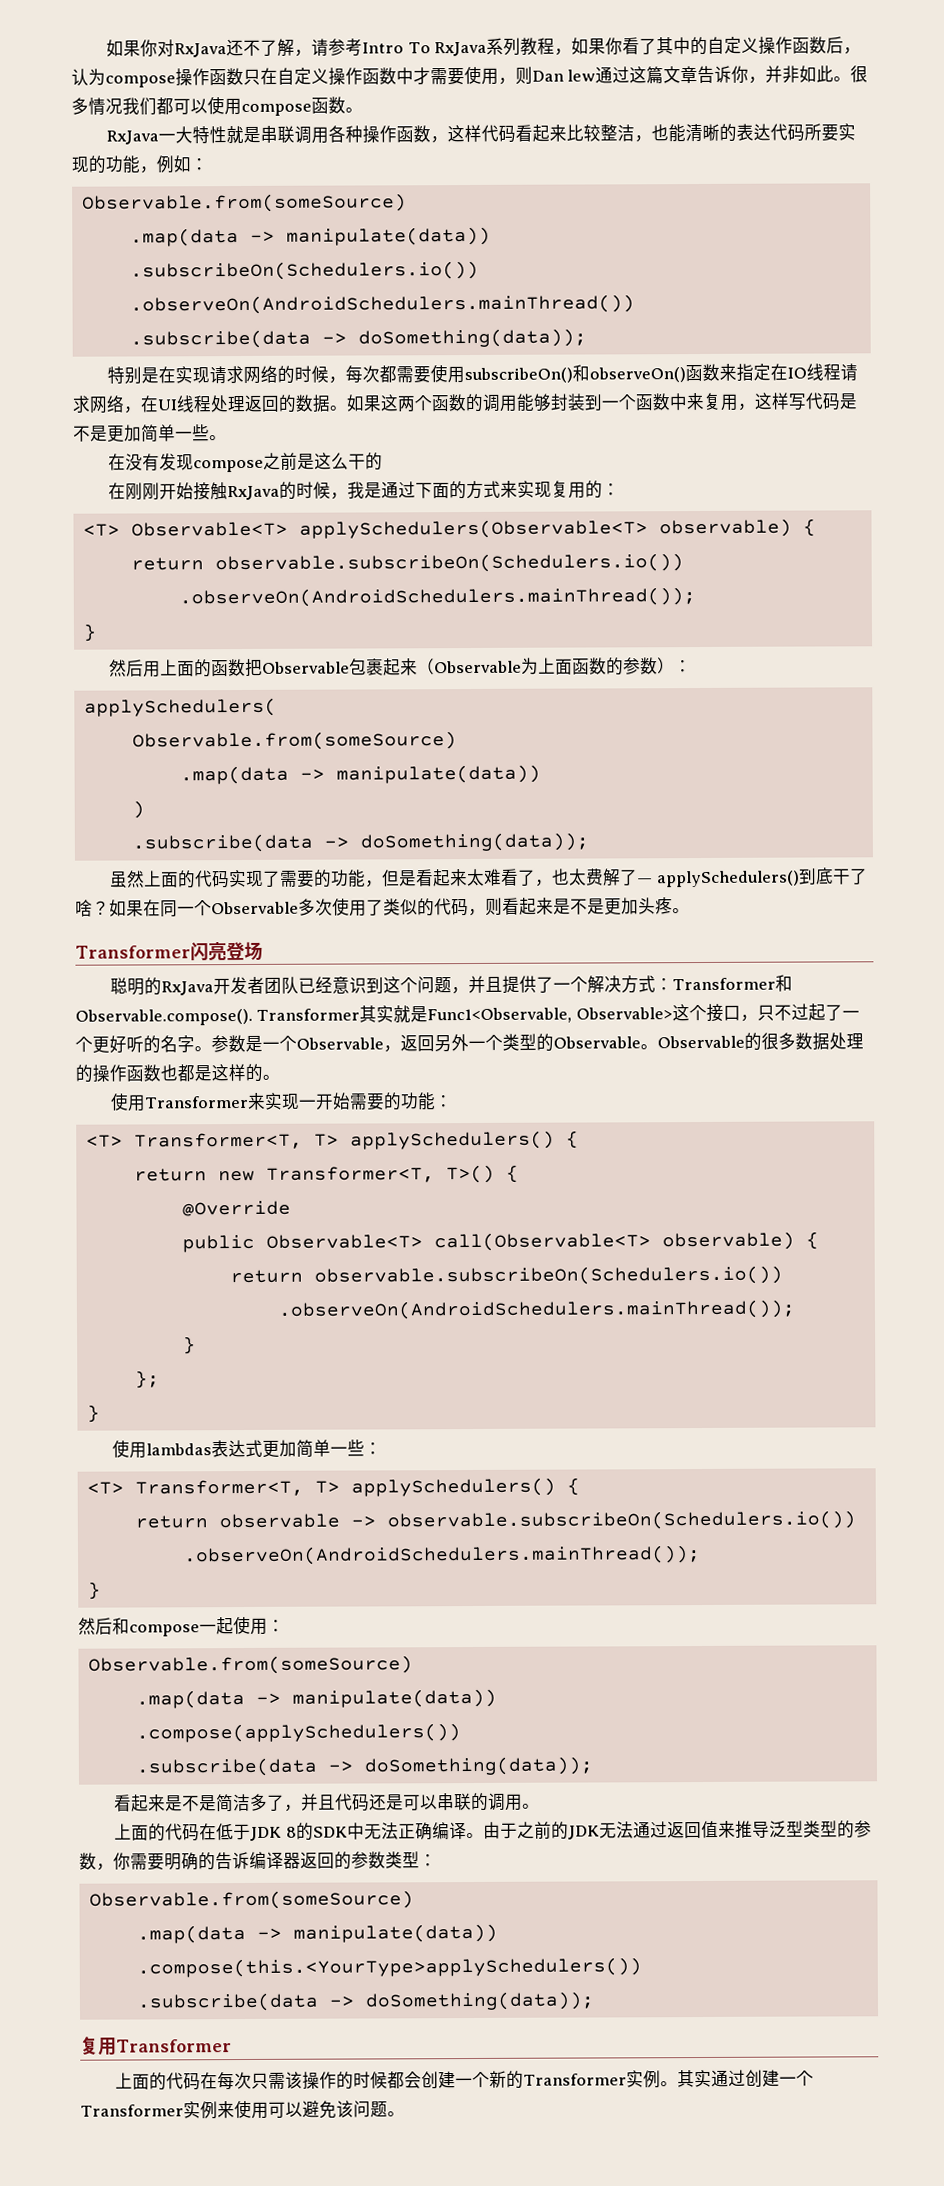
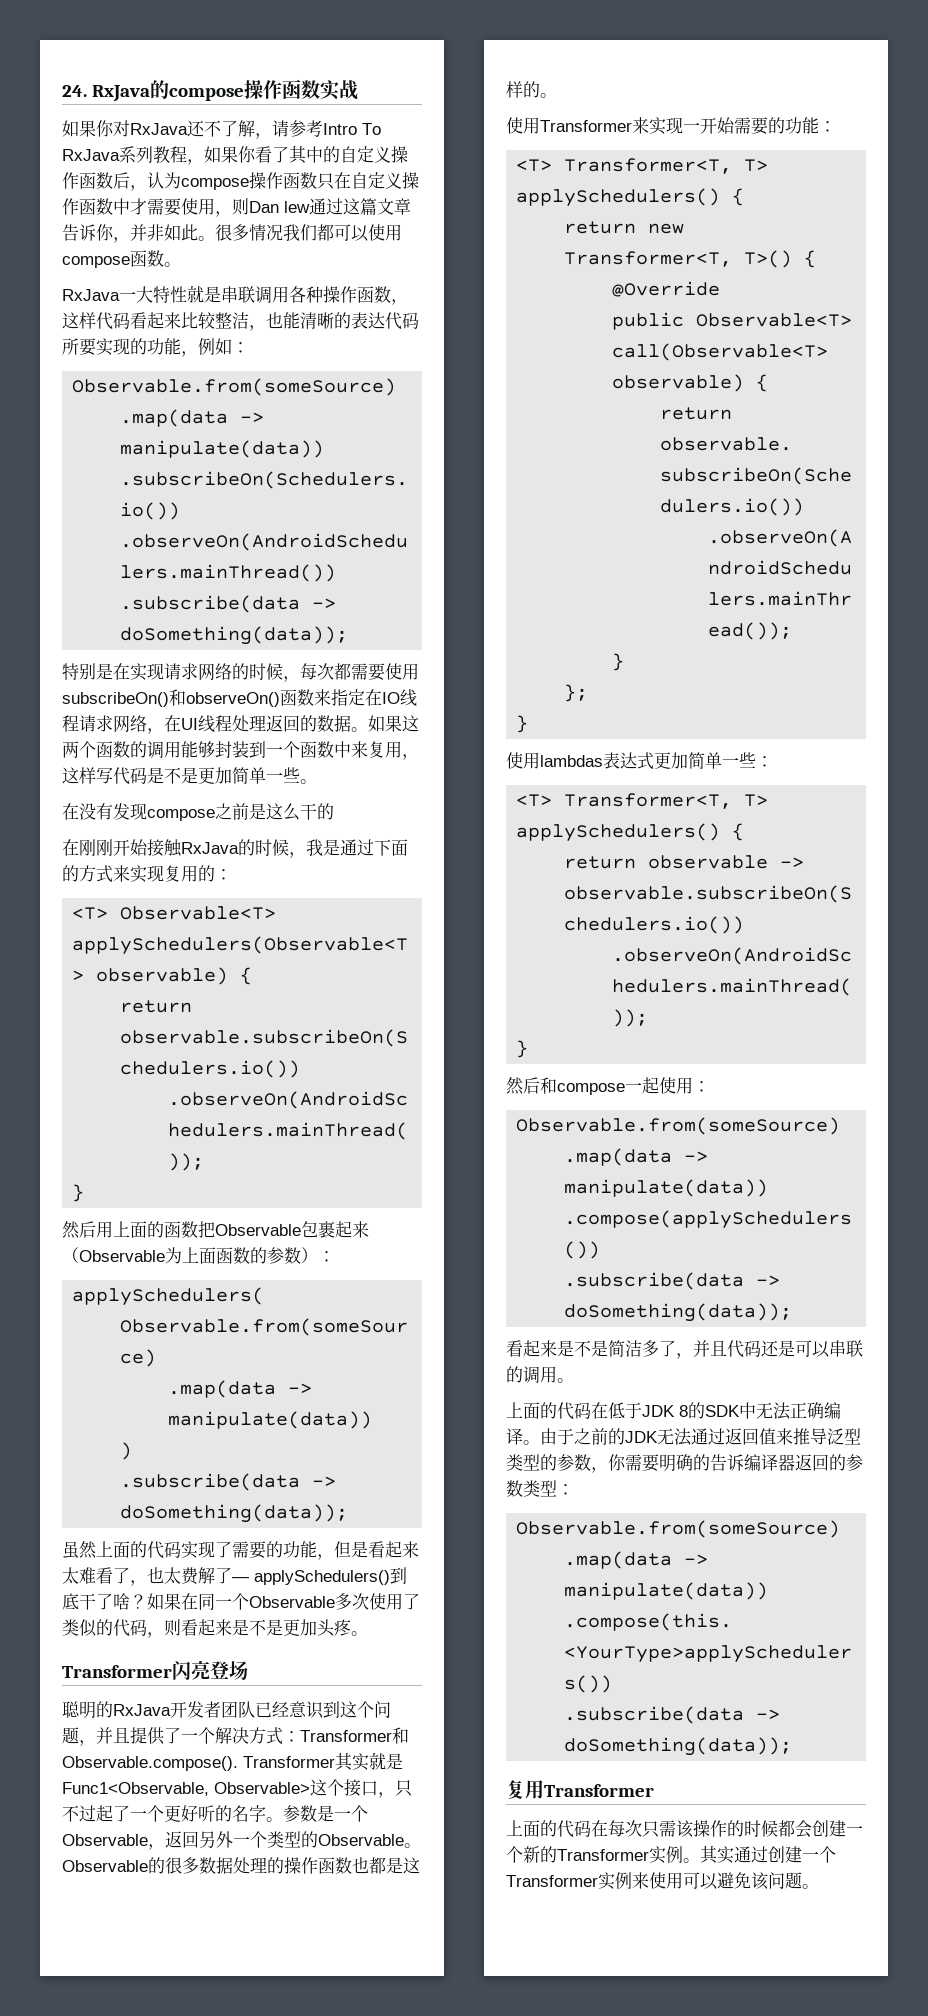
(106, 48) none -> [62,79,359,102] 24. RxJava的compose操作函数实战 //

